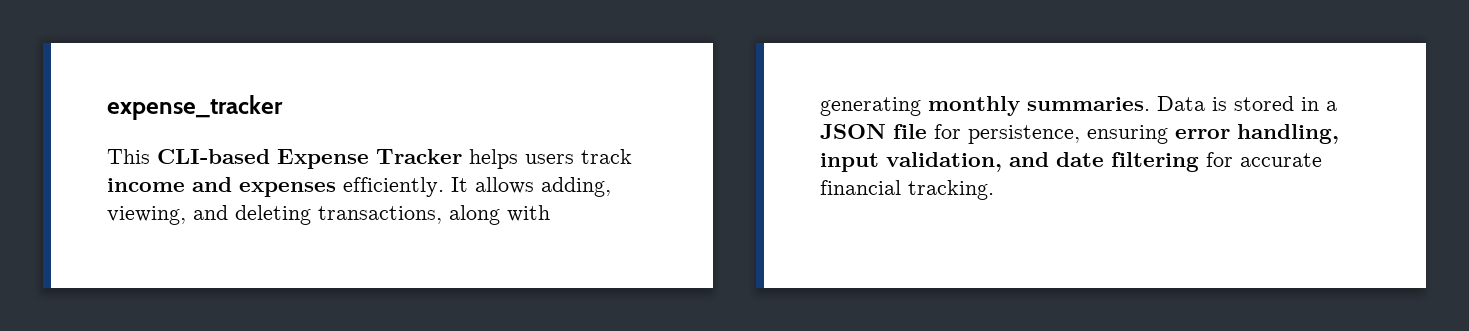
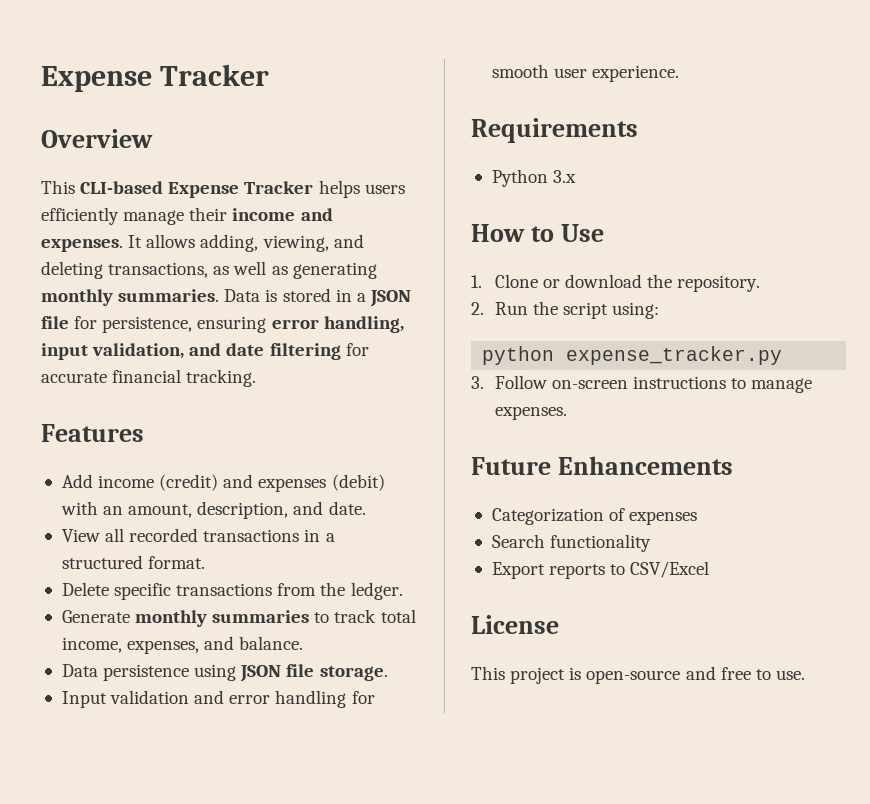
[107,95,283,120] expense_tracker -> [41,64,269,92] [41,129,153,148] Expense Tracker // Overview
[581,149,632,164] [107,177,444,197] track income and expenses efficiently. -> [41,207,333,225] [41,239,123,252] efficiently manage their income and expenses.
[449,205,550,225] along with -> [213,261,288,275] as well as
(994, 190) none -> [41,424,144,442] [61,474,385,492] [60,501,366,519] [61,528,335,542] [61,555,206,569] [61,582,403,600] [61,609,416,627] [61,636,304,654] [61,664,388,682] [61,690,375,708] [491,64,680,82] [471,118,638,143] [491,169,577,187] [471,224,604,242] [471,274,761,292] [471,301,660,319] [482,346,783,365] [471,375,813,393] [494,406,567,420] [471,456,733,475] [491,508,698,525] [491,534,652,552] [491,561,710,579] [471,615,559,634] [471,666,805,684] // Features // Add income (credit) and expenses (debit) with an amount, description, and date. // View all recorded transactions in a structured format. // Delete specific transactions from the ledger. // Generate monthly summaries to track total income, expenses, and balance. // Data persistence using JSON file storage. // Input validation and error handling for smooth user experience. // Requirements // Python 3.x // How to Use // 1. Clone or download the repository. // 2. Run the script using: // python expense_tracker.py // 3. Follow on-screen instructions to manage expenses. // Future Enhancements // Categorization of expenses // Search functionality // Export reports to CSV/Excel // License // This project is open-source and free to use.

